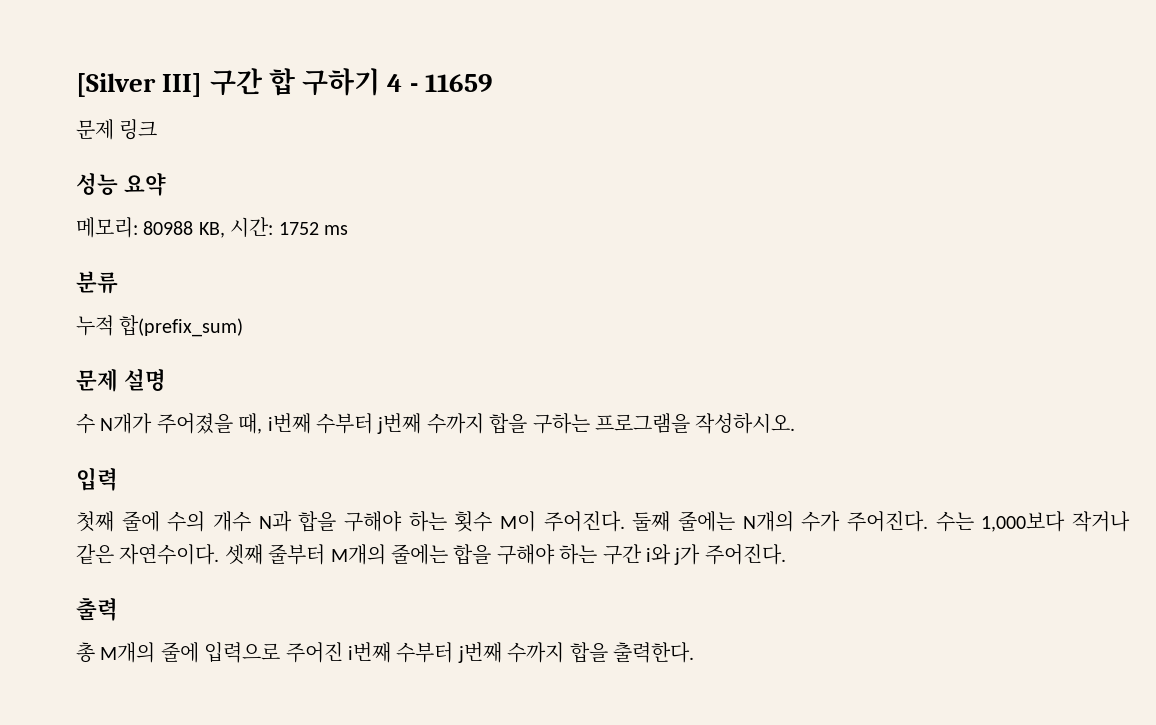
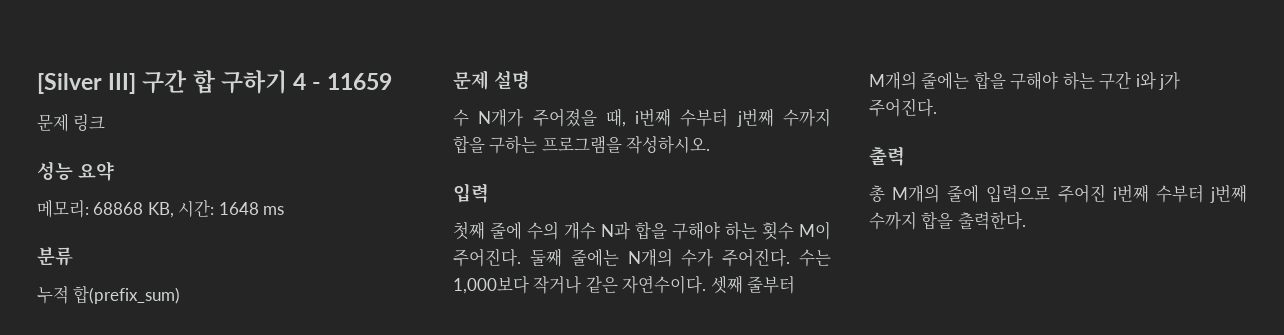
[143,221,194,235] 80988 -> [93,202,144,215] 68868
[278,222,319,235] 1752 -> [218,202,259,215] 1648

